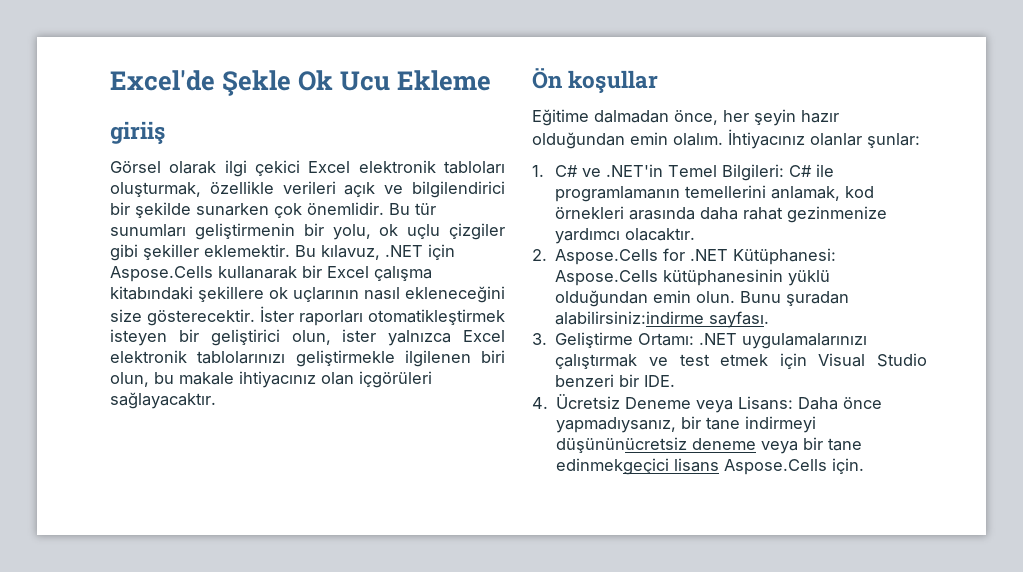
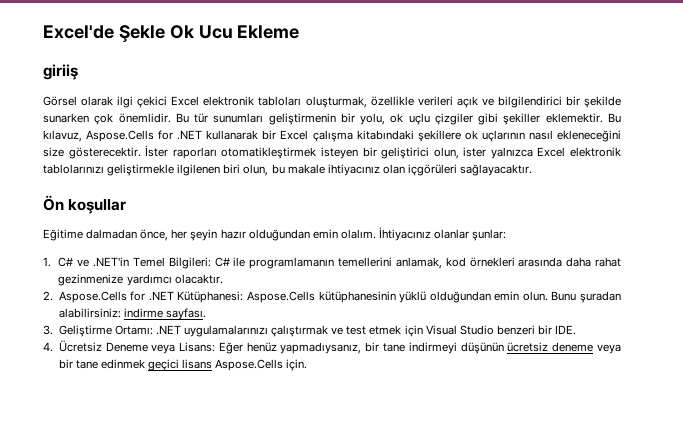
[385,244,455,260] [110,266,213,282] .NET için Aspose.Cells -> [86,130,203,142] Aspose.Cells for .NET
[555,311,705,325] alabilirsiniz:indirme -> [58,308,163,318] alabilirsiniz: indirme
[798,397,883,410] Daha önce -> [218,342,277,354] Eğer henüz
[556,437,688,453] düşününücretsiz -> [460,342,549,354] düşünün ücretsiz
[556,458,670,475] edinmekgeçici -> [100,359,180,371] edinmek geçici

